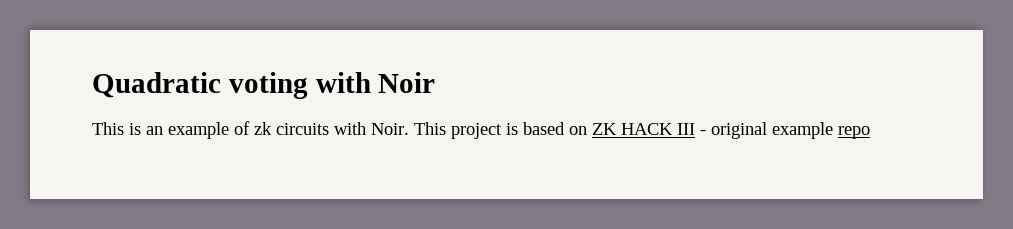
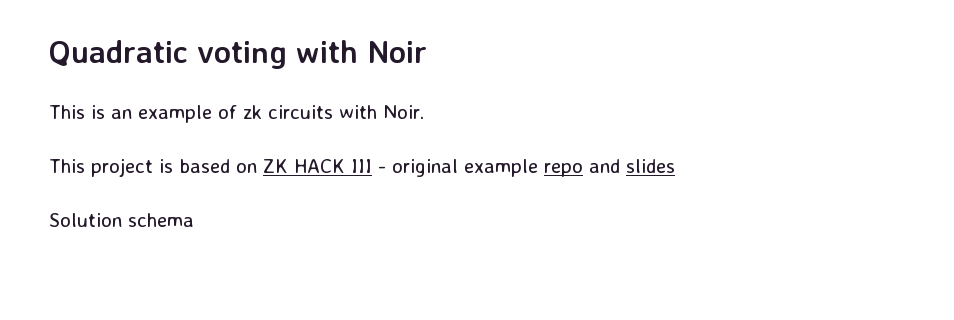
(409, 129) none -> (424, 112) //
(870, 132) none -> [589,159,675,173] [49,213,194,227] and slides // Solution schema

